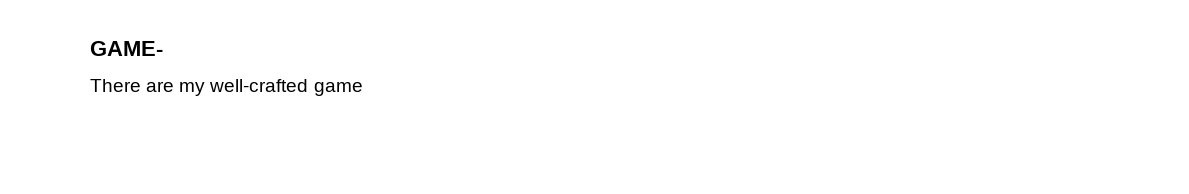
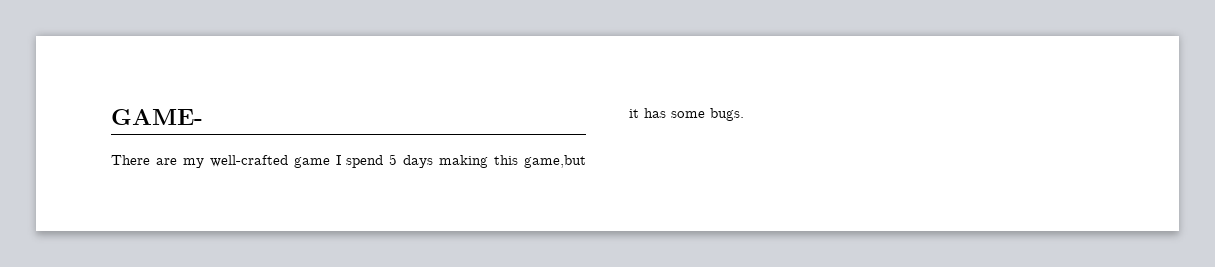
(363, 89) none -> [335,154,587,168] [629,108,744,121] I spend 5 days making this game,but it has some bugs.

